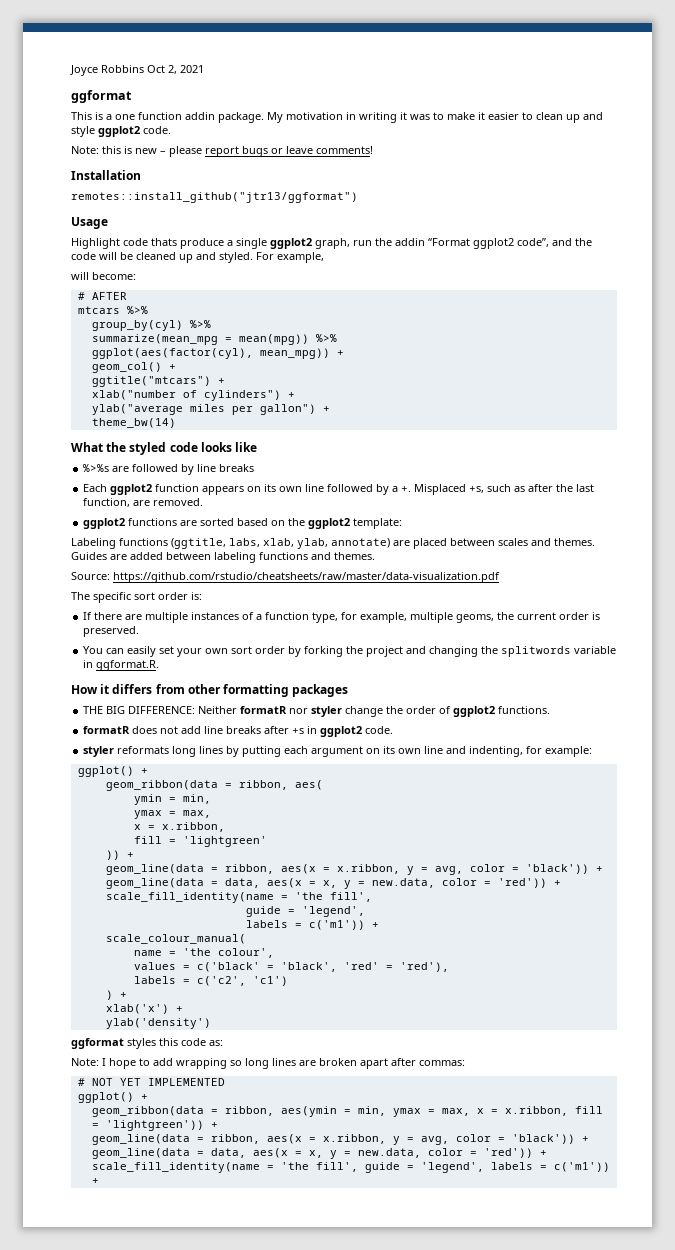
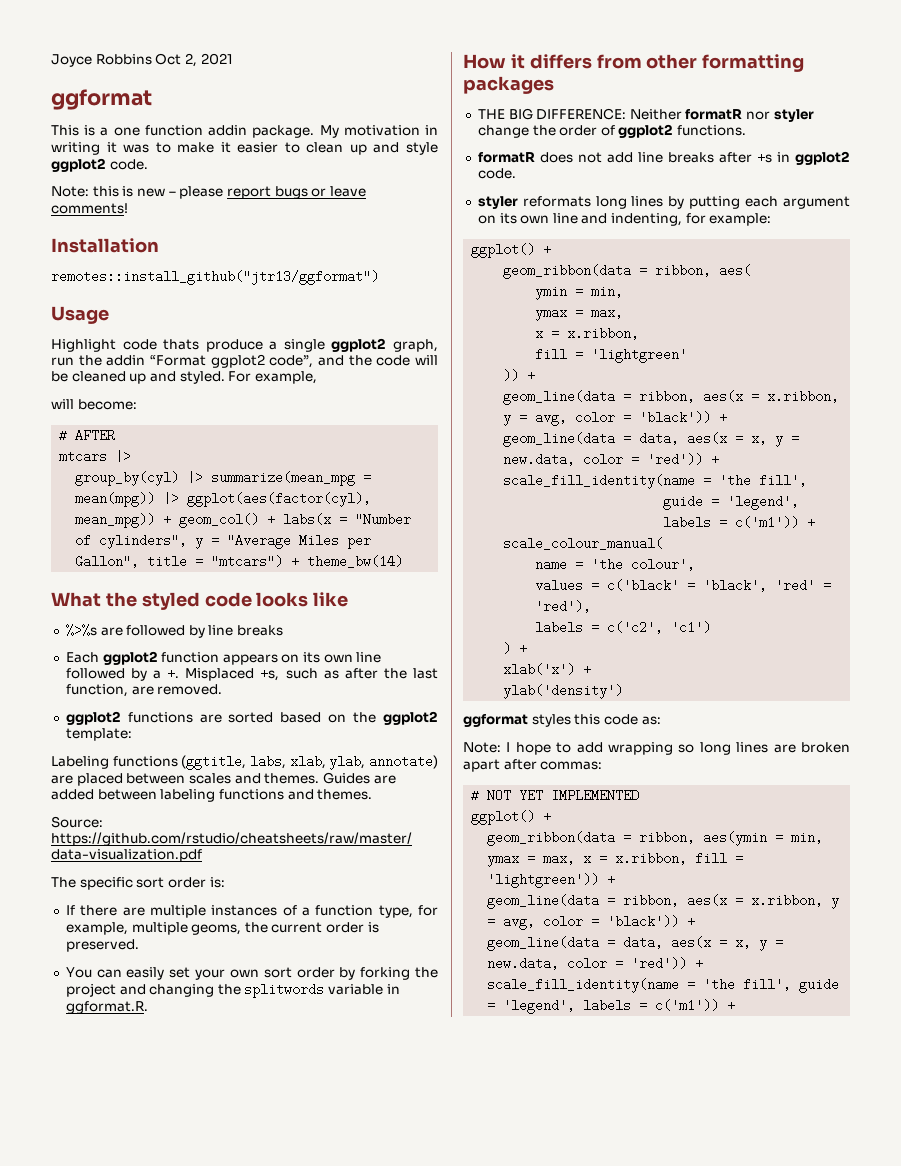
[126,306,148,314] %>% -> [115,450,132,463] |>
[189,320,211,328] %>% // -> [187,471,204,484] |>
[315,334,337,342] %>% // -> [163,492,180,505] |>
(344, 353) // -> (172, 519) none
[91,376,225,387] [91,390,295,401] [91,404,330,415] // ggtitle("mtcars") + // xlab("number of cylinders") + // ylab("average miles per gallon") + // -> [283,513,412,526] [75,534,372,549] [75,555,300,568] labs(x = "Number of cylinders", y = "Average Miles per Gallon", title = "mtcars") +

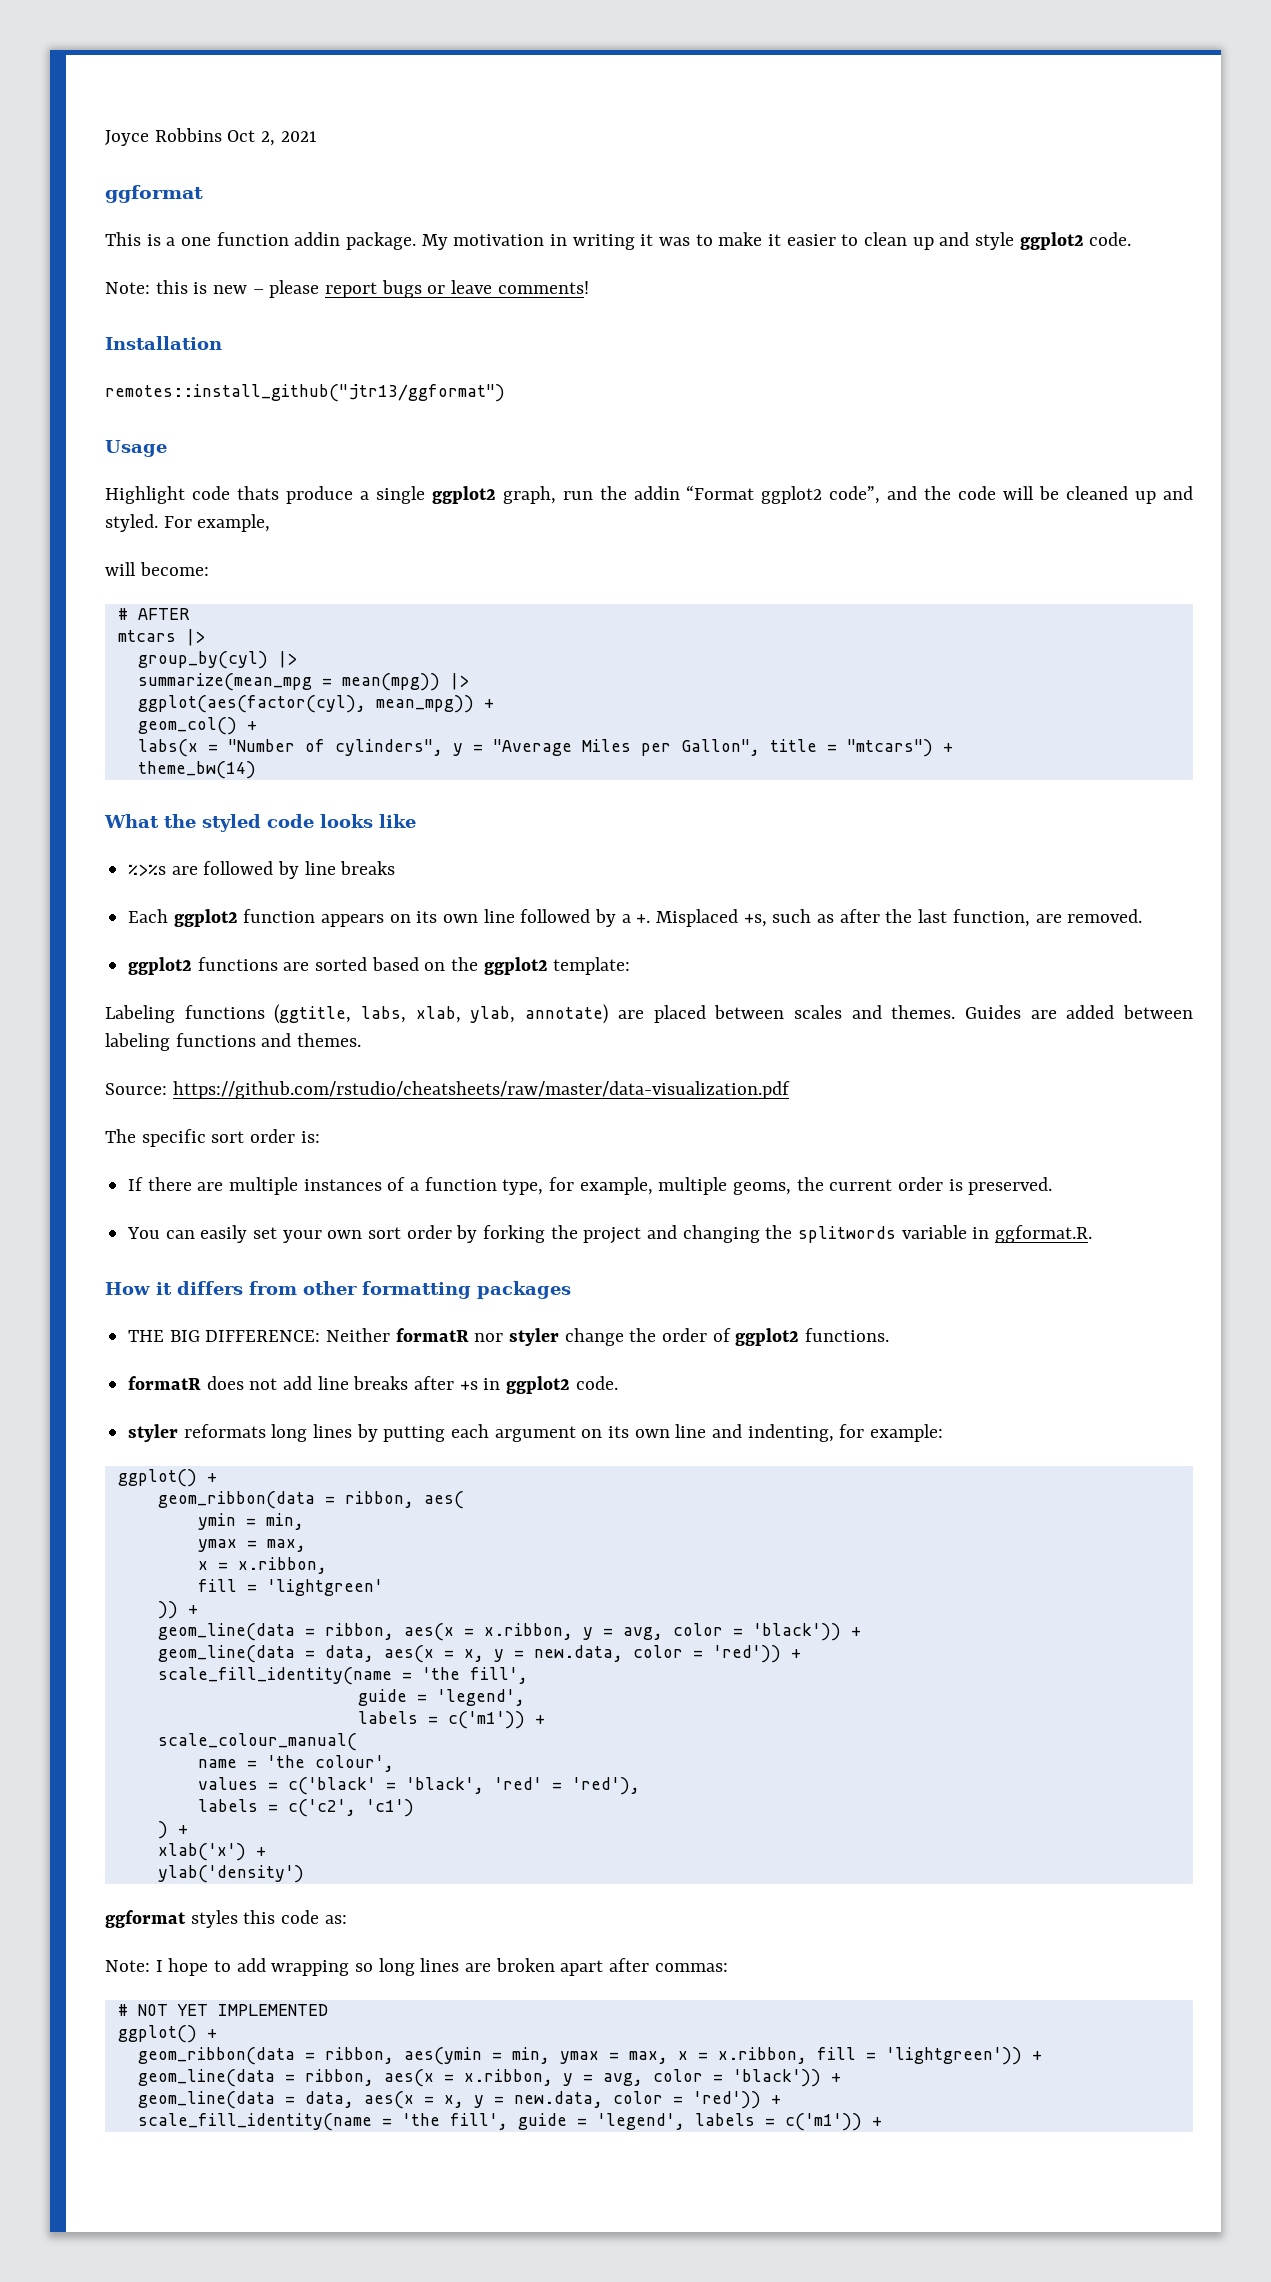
(204, 477) none -> (297, 659) //
(180, 498) none -> (469, 681) //
(172, 519) none -> (494, 703) //
(276, 519) none -> (257, 725) //
(300, 561) none -> (953, 747) //

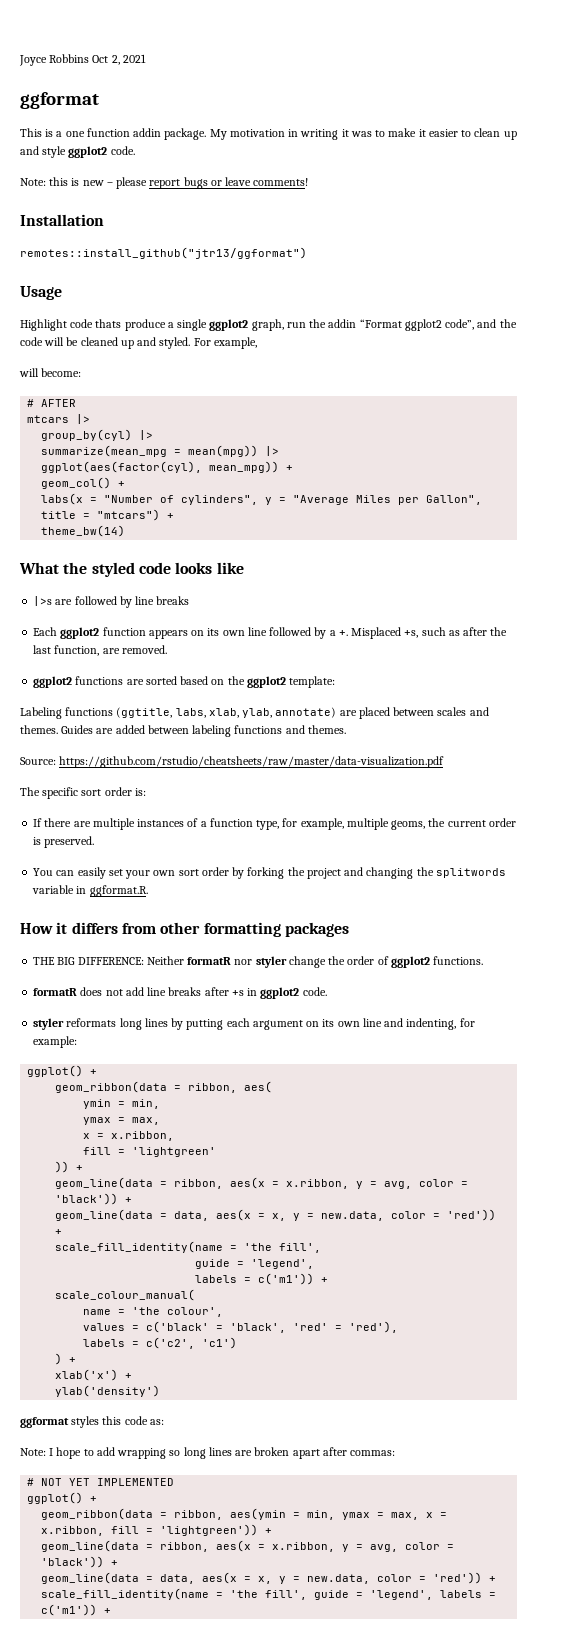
[128,864,167,876] %>%s -> [33,596,53,606] |>s

